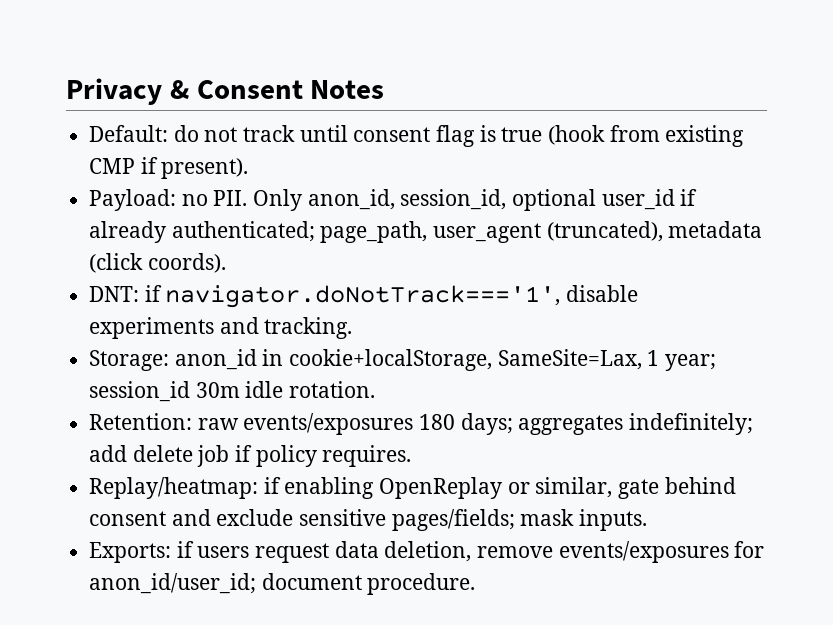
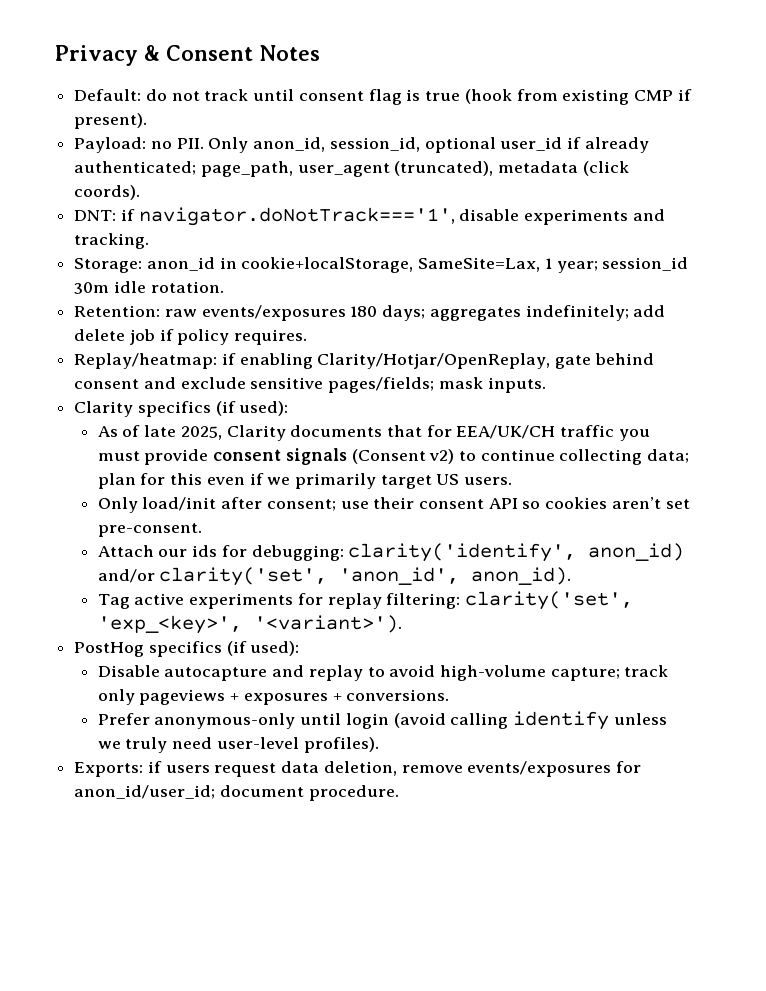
[379,477,613,499] OpenReplay or similar, -> [317,353,551,369] Clarity/Hotjar/OpenReplay,
(648, 520) none -> [74,401,289,417] [97,425,650,441] [97,448,690,465] [97,473,513,489] [97,497,690,513] [97,523,202,537] [97,543,685,562] [97,567,572,586] [97,591,633,610] [97,615,402,634] [74,641,300,657] [97,665,669,681] [97,689,450,705] [97,711,667,730] [97,737,379,753] // Clarity specifics (if used): // As of late 2025, Clarity documents that for EEA/UK/CH traffic you must provide consent signals (Consent v2) to continue collecting data; plan for this even if we primarily target US users. // Only load/init after consent; use their consent API so cookies aren’t set pre-consent. // Attach our ids for debugging: clarity('identify', anon_id) and/or clarity('set', 'anon_id', anon_id). // Tag active experiments for replay filtering: clarity('set', 'exp_<key>', '<variant>'). // PostHog specifics (if used): // Disable autocapture and replay to avoid high-volume capture; track only pageviews + exposures + conversions. // Prefer anonymous-only until login (avoid calling identify unless we truly need user-level profiles).

